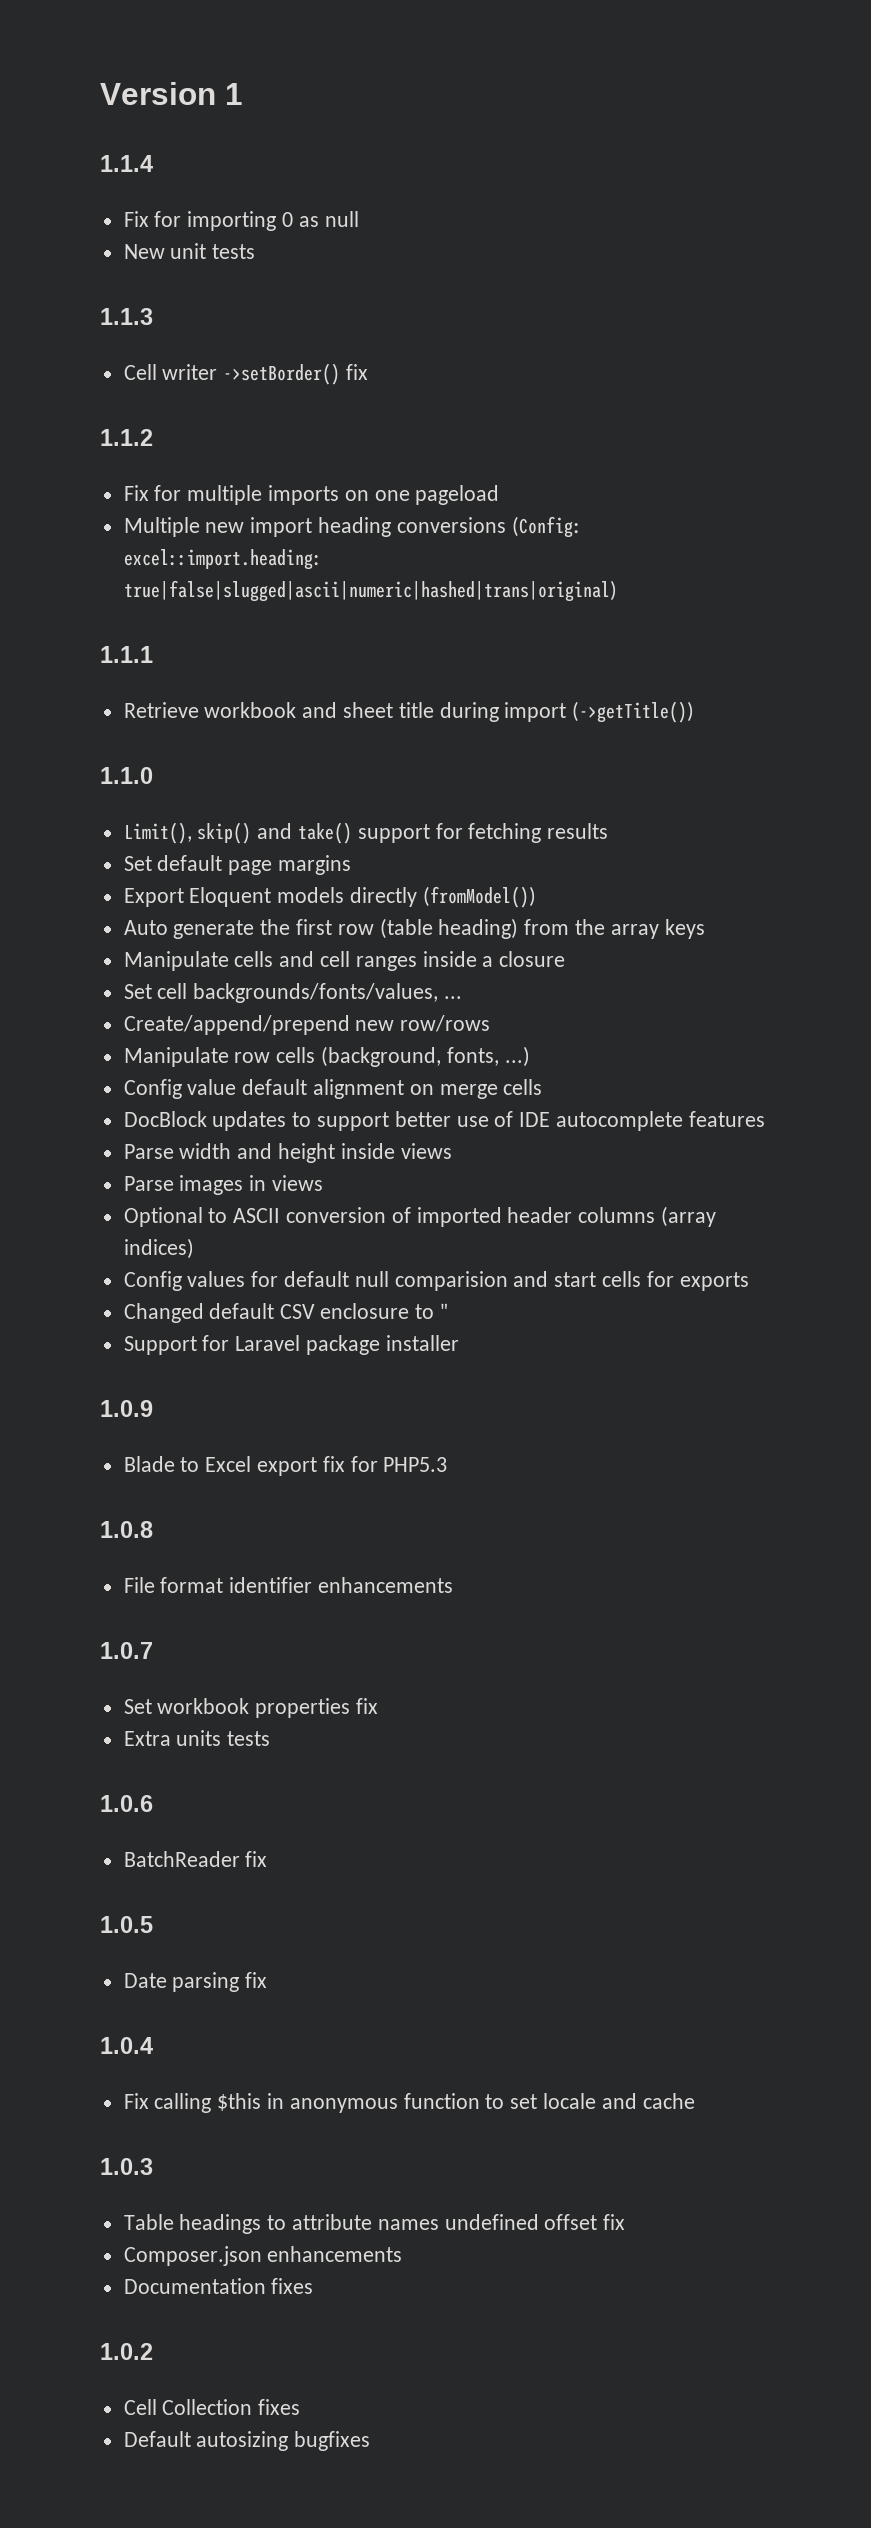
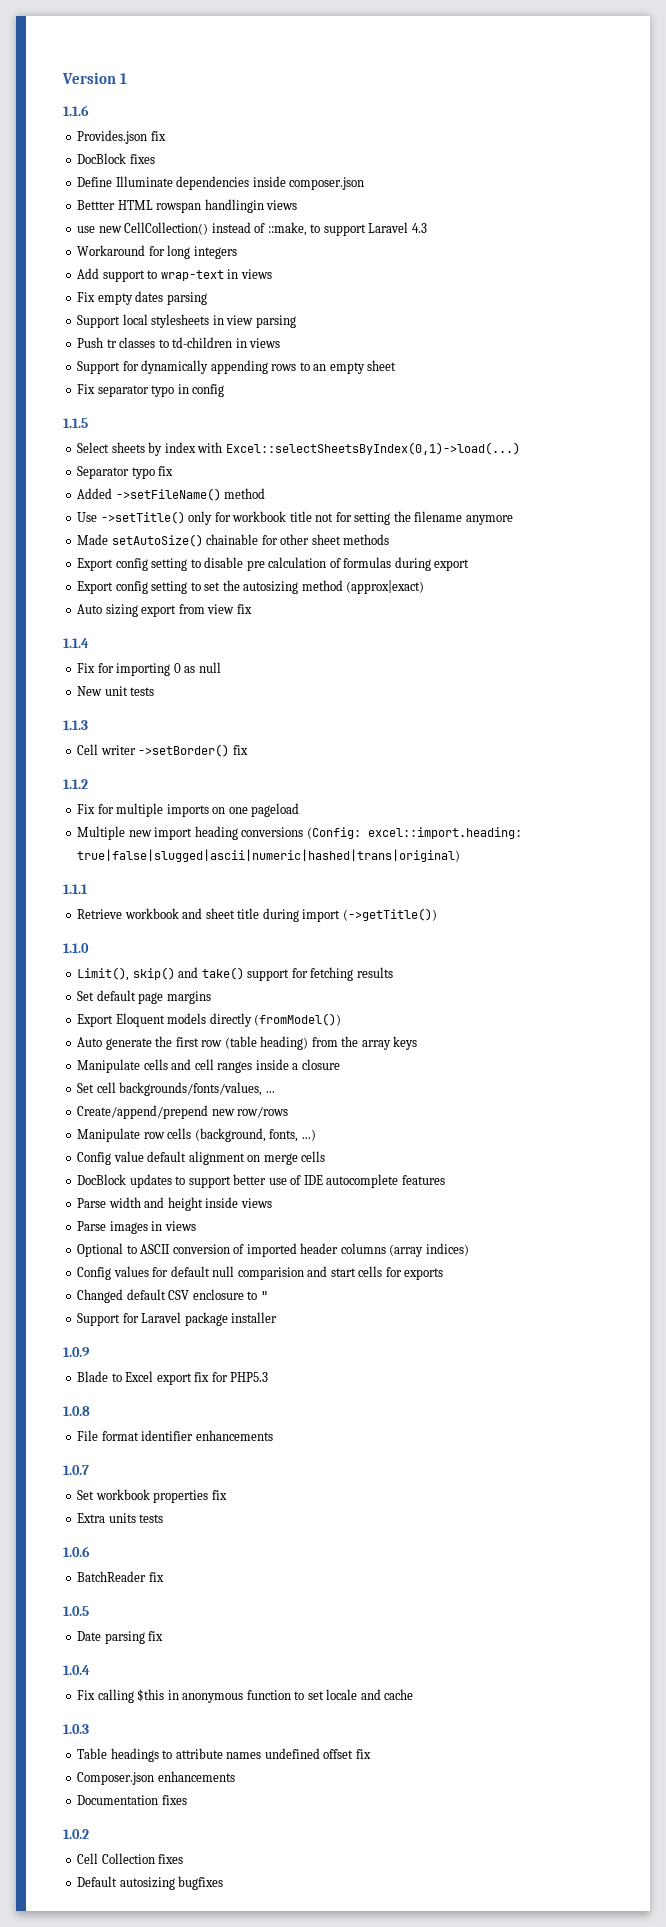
(243, 94) none -> [63,105,89,116] [77,130,166,144] [77,153,155,164] [77,176,365,190] [77,199,298,213] [77,222,427,236] [77,245,237,259] [77,268,272,282] [77,291,207,305] [77,314,296,328] [77,337,281,348] [77,360,397,374] [77,384,225,397] [63,418,88,428] [77,442,520,456] [77,466,174,479] [77,488,266,501] [77,511,513,525] [77,534,390,547] [77,557,470,571] [77,580,425,594] [77,604,252,617] // 1.1.6 // Provides.json fix // DocBlock fixes // Define Illuminate dependencies inside composer.json // Bettter HTML rowspan handlingin views // use new CellCollection() instead of ::make, to support Laravel 4.3 // Workaround for long integers // Add support to wrap-text in views // Fix empty dates parsing // Support local stylesheets in view parsing // Push tr classes to td-children in views // Support for dynamically appending rows to an empty sheet // Fix separator typo in config // 1.1.5 // Select sheets by index with Excel::selectSheetsByIndex(0,1)->load(...) // Separator typo fix // Added ->setFileName() method // Use ->setTitle() only for workbook title not for setting the filename anymore // Made setAutoSize() chainable for other sheet methods // Export config setting to disable pre calculation of formulas during export // Export config setting to set the autosizing method (approx|exact) // Auto sizing export from view fix

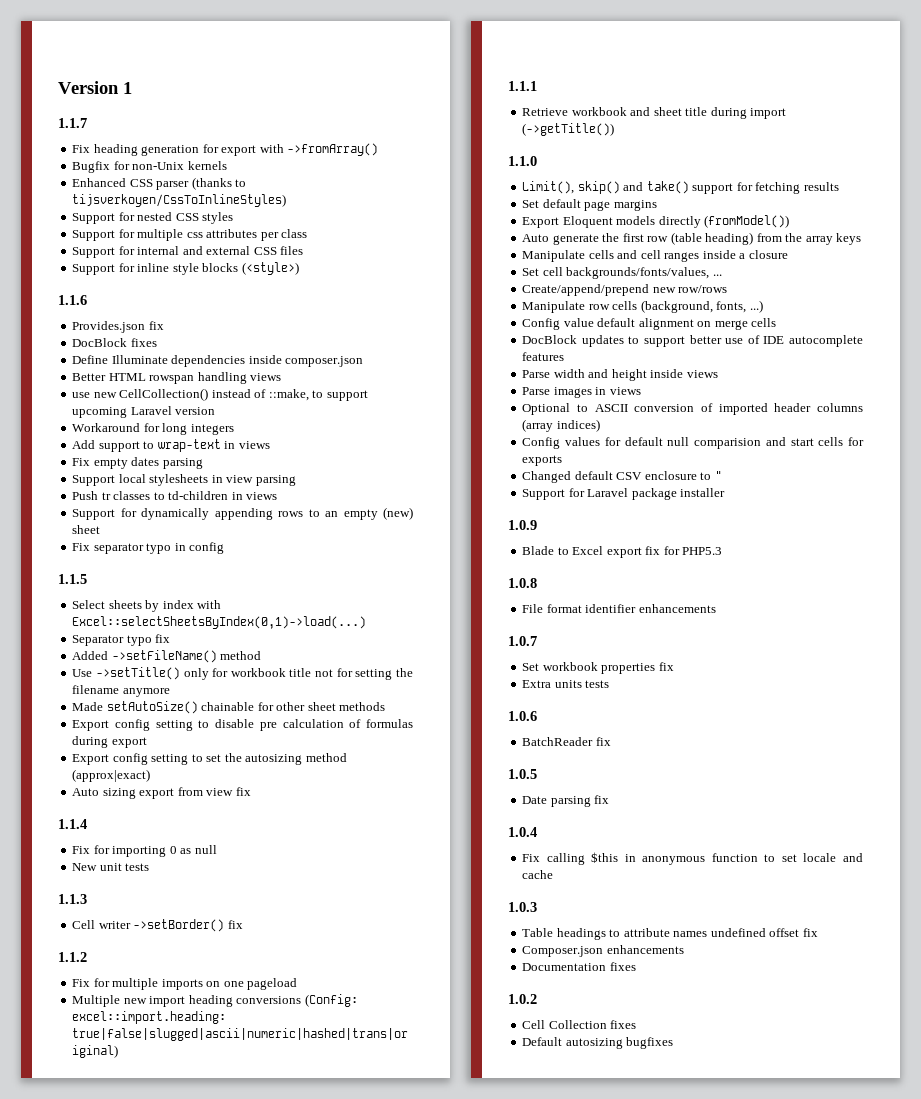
(128, 78) none -> [58,118,87,128] [72,143,379,156] [72,161,227,173] [72,177,247,190] [72,194,287,207] [72,212,234,224] [72,229,308,241] [72,246,304,258] [72,262,299,275] // 1.1.7 // Fix heading generation for export with ->fromArray() // Bugfix for non-Unix kernels // Enhanced CSS parser (thanks to tijsverkoyen/CssToInlineStyles) // Support for nested CSS styles // Support for multiple css attributes per class // Support for internal and external CSS files // Support for inline style blocks (<style>)
[77,200,116,210] Bettter -> [72,373,107,381] Better
[204,199,264,213] handlingin -> [197,372,247,384] handling
[368,222,427,233] Laravel 4.3 -> [72,406,216,418] upcoming Laravel version
(365, 368) none -> [382,507,413,520] (new)

